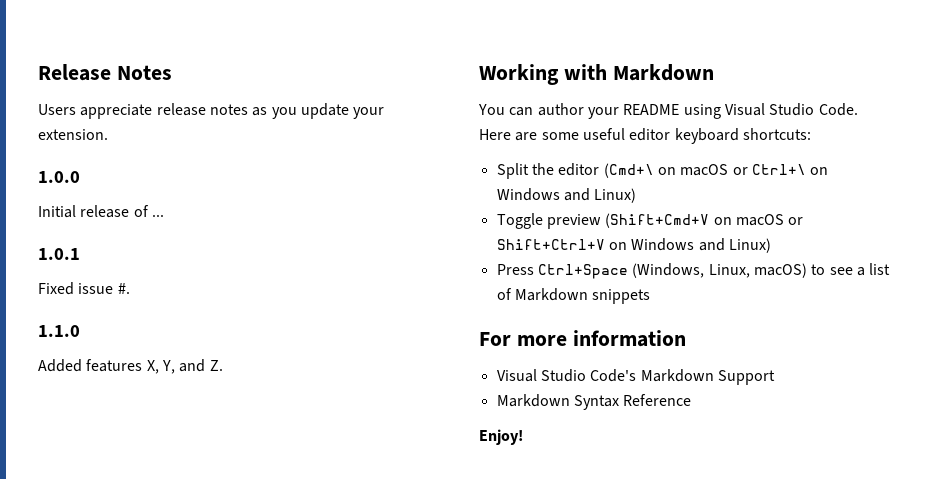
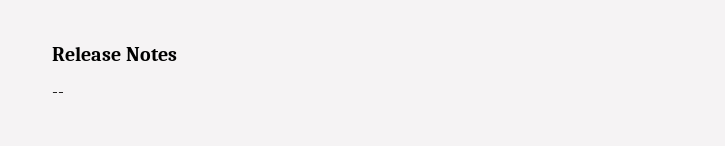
[38,103,385,119] [38,129,108,140] [38,171,80,183] [38,205,164,218] [38,248,80,260] [38,282,130,295] [38,325,80,337] [38,359,223,374] [479,64,714,85] [478,103,858,119] [479,128,811,144] [496,163,829,179] [496,188,637,203] [496,213,804,229] [496,238,771,253] [496,263,891,279] [496,288,651,304] [479,330,686,347] [496,369,775,385] [496,394,692,410] [479,429,523,445] Users appreciate release notes as you update your extension. // 1.0.0 // Initial release of ... // 1.0.1 // Fixed issue #. // 1.1.0 // Added features X, Y, and Z. // Working with Markdown // You can author your README using Visual Studio Code. Here are some useful editor keyboard shortcuts: // Split the editor (Cmd+\ on macOS or Ctrl+\ on Windows and Linux) // Toggle preview (Shift+Cmd+V on macOS or Shift+Ctrl+V on Windows and Linux) // Press Ctrl+Space (Windows, Linux, macOS) to see a list of Markdown snippets // For more information // Visual Studio Code's Markdown Support // Markdown Syntax Reference // Enjoy! -> [52,92,64,97] --

